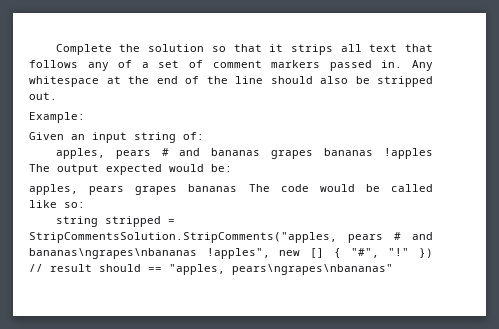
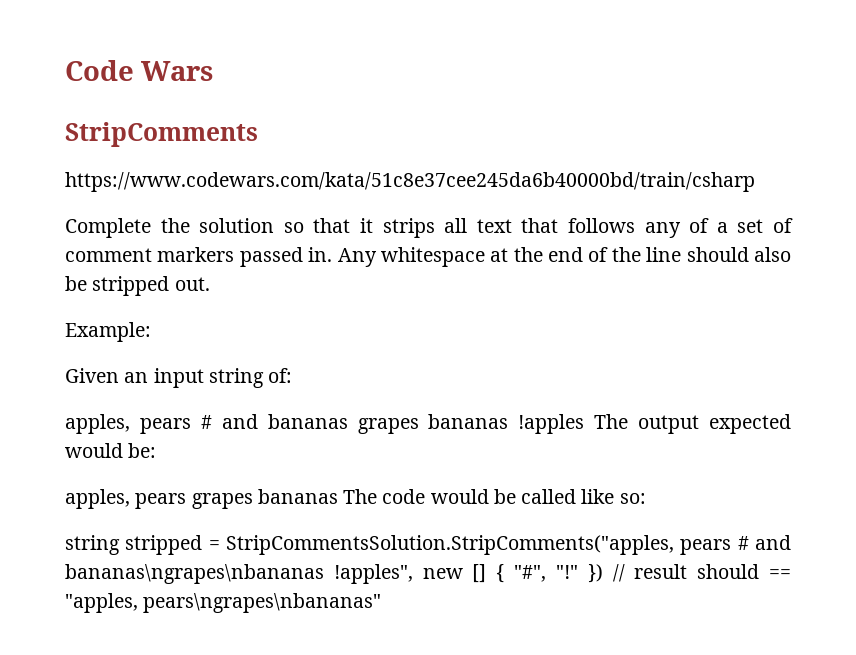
(55, 49) none -> [65,60,214,81] [65,122,258,147] [65,172,755,192] Code Wars // StripComments // https://www.codewars.com/kata/51c8e37cee245da6b40000bd/train/csharp //

